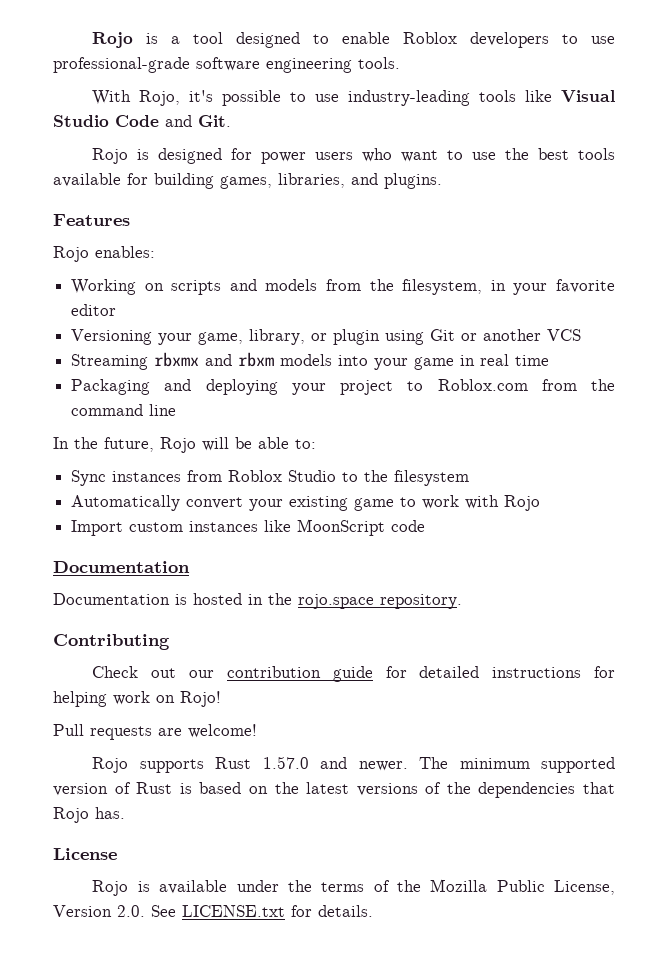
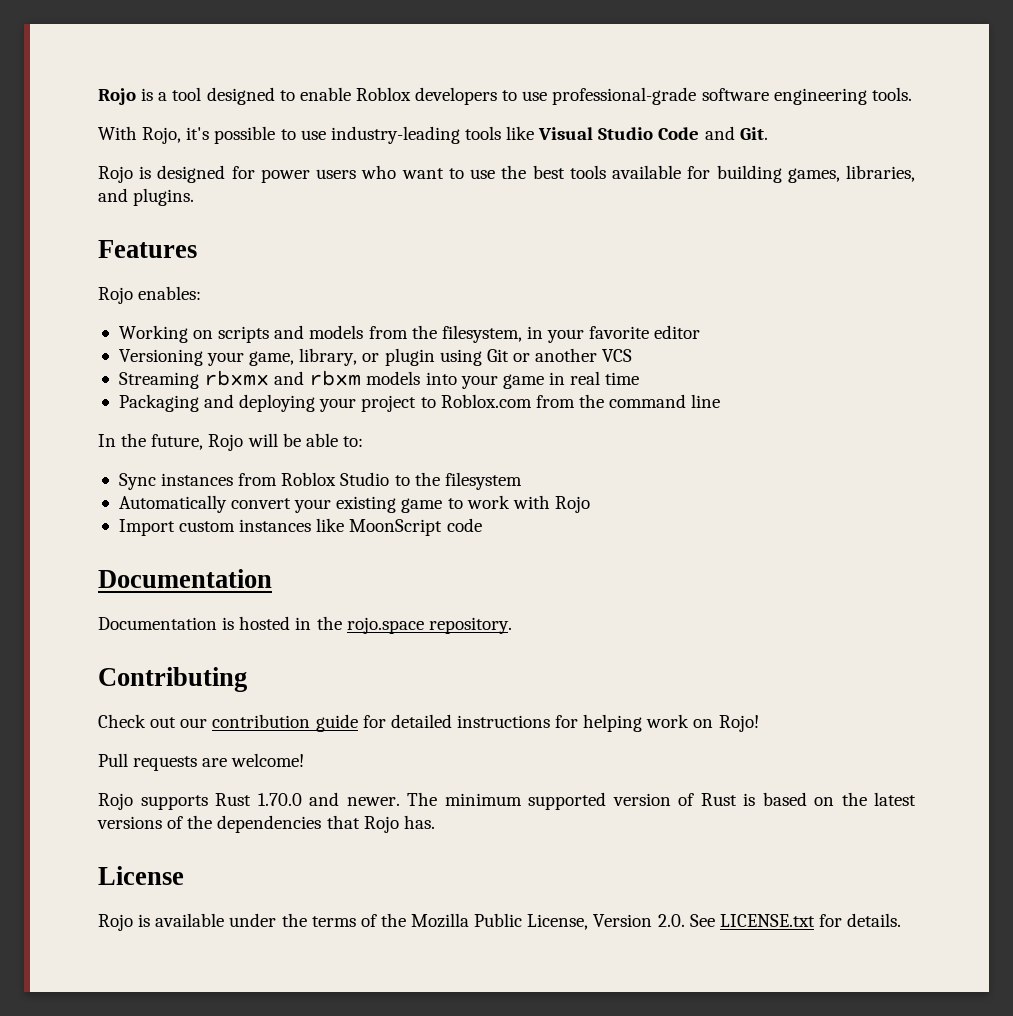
[262,756,309,769] 1.57.0 -> [257,793,302,806] 1.70.0

